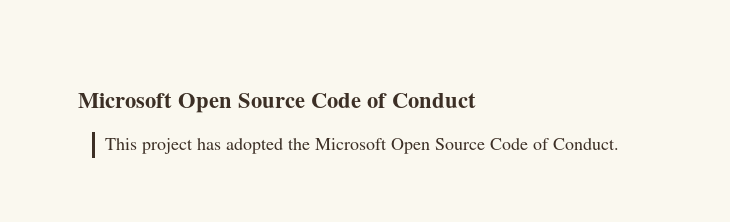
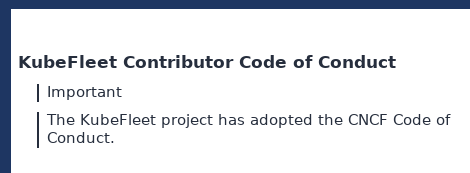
[78,93,306,113] Microsoft Open Source -> [18,55,234,68] KubeFleet Contributor
[104,138,137,150] This -> [46,86,122,100] [45,114,156,125] Important // The KubeFleet
[314,138,485,154] Microsoft Open Source -> [347,114,388,125] CNCF

